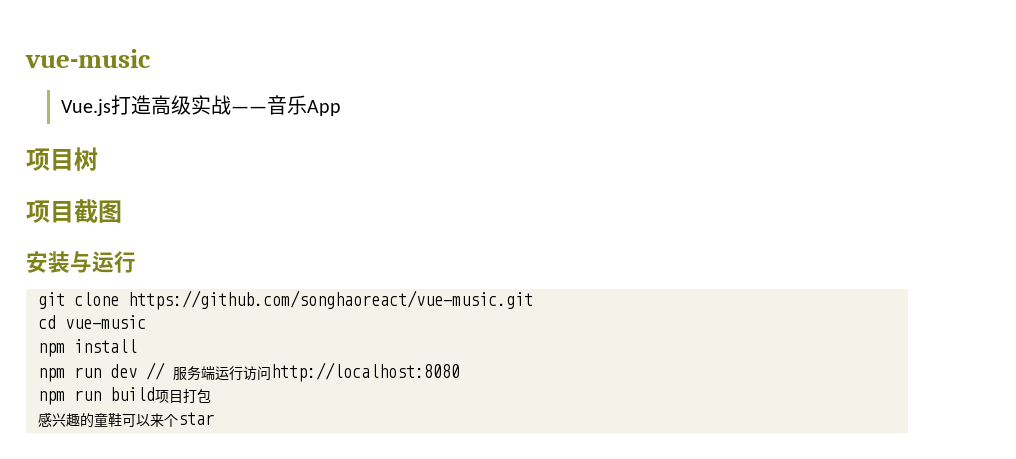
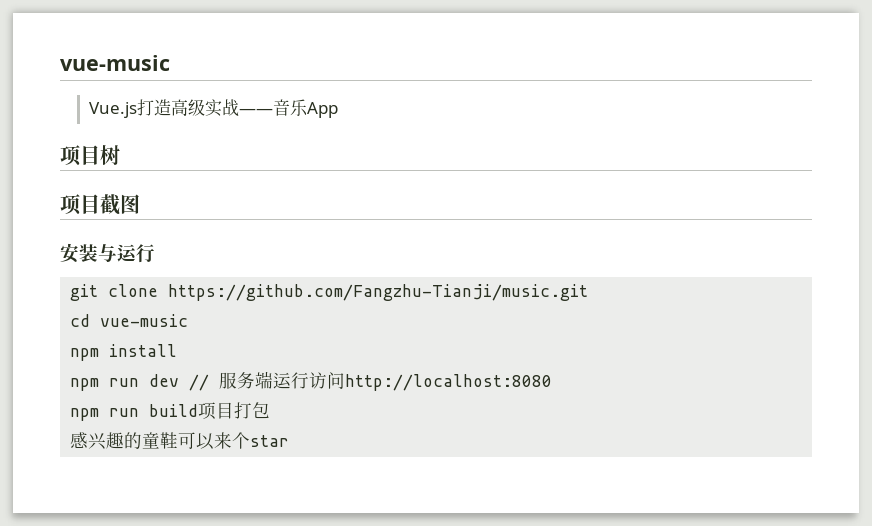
[128,290,533,310] https://github.com/songhaoreact/vue-music.git -> [168,284,589,301] https://github.com/Fangzhu-Tianji/music.git

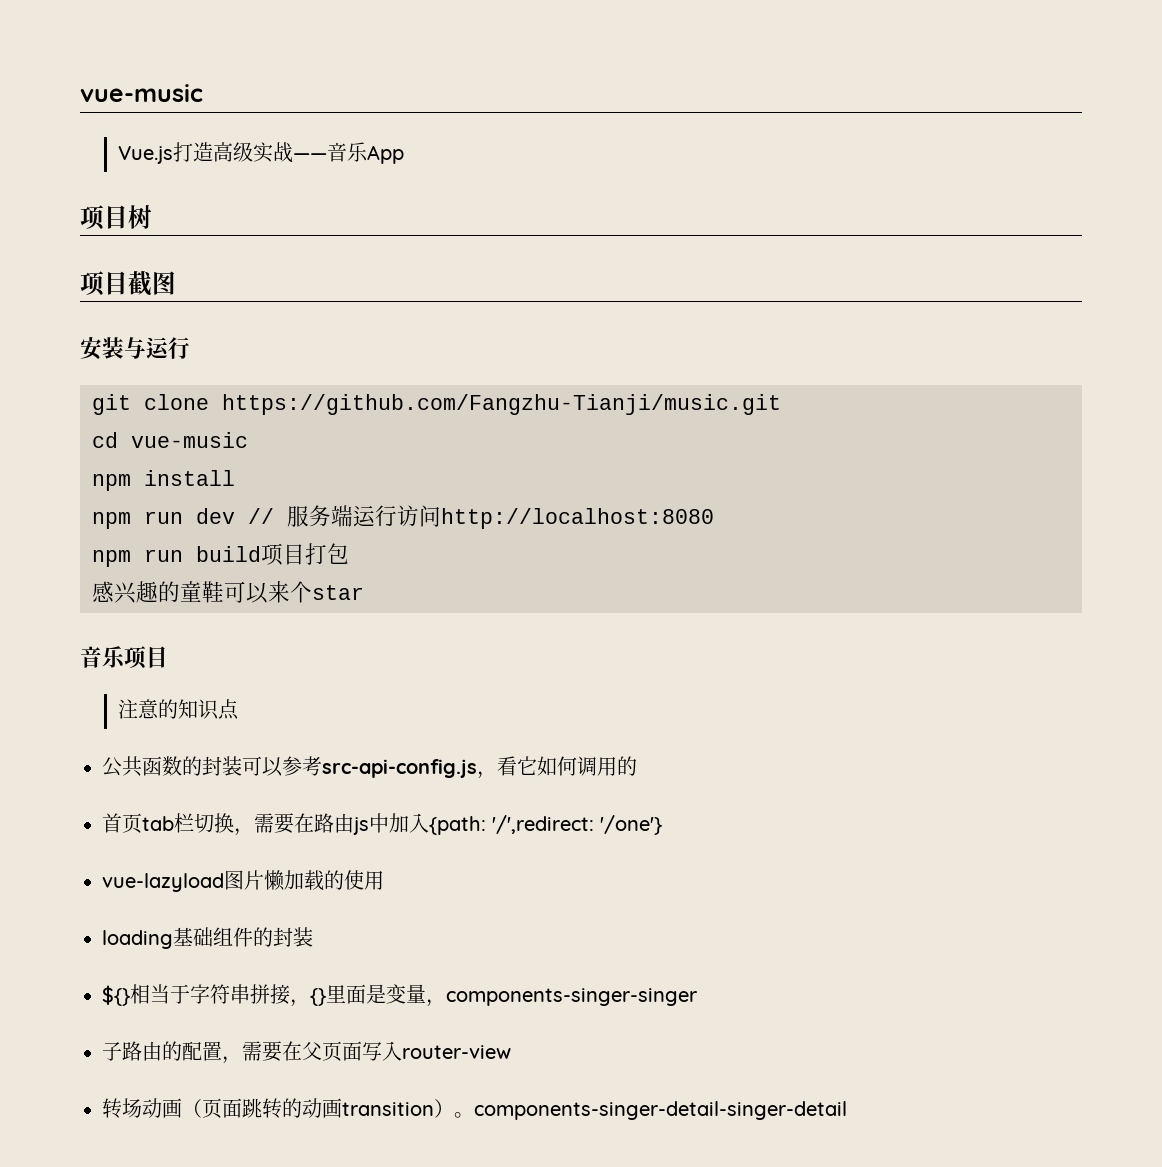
(290, 441) none -> [80,646,168,669] [118,699,240,720] [102,756,637,779] [102,813,662,836] [102,870,384,892] [102,927,313,949] [102,984,697,1007] [102,1041,511,1064] [102,1098,847,1120] // 音乐项目 // 注意的知识点 // 公共函数的封装可以参考src-api-config.js，看它如何调用的 // 首页tab栏切换，需要在路由js中加入{path: '/',redirect: '/one'} // vue-lazyload图片懒加载的使用 // loading基础组件的封装 // ${}相当于字符串拼接，{}里面是变量，components-singer-singer // 子路由的配置，需要在父页面写入router-view // 转场动画（页面跳转的动画transition）。components-singer-detail-singer-detail

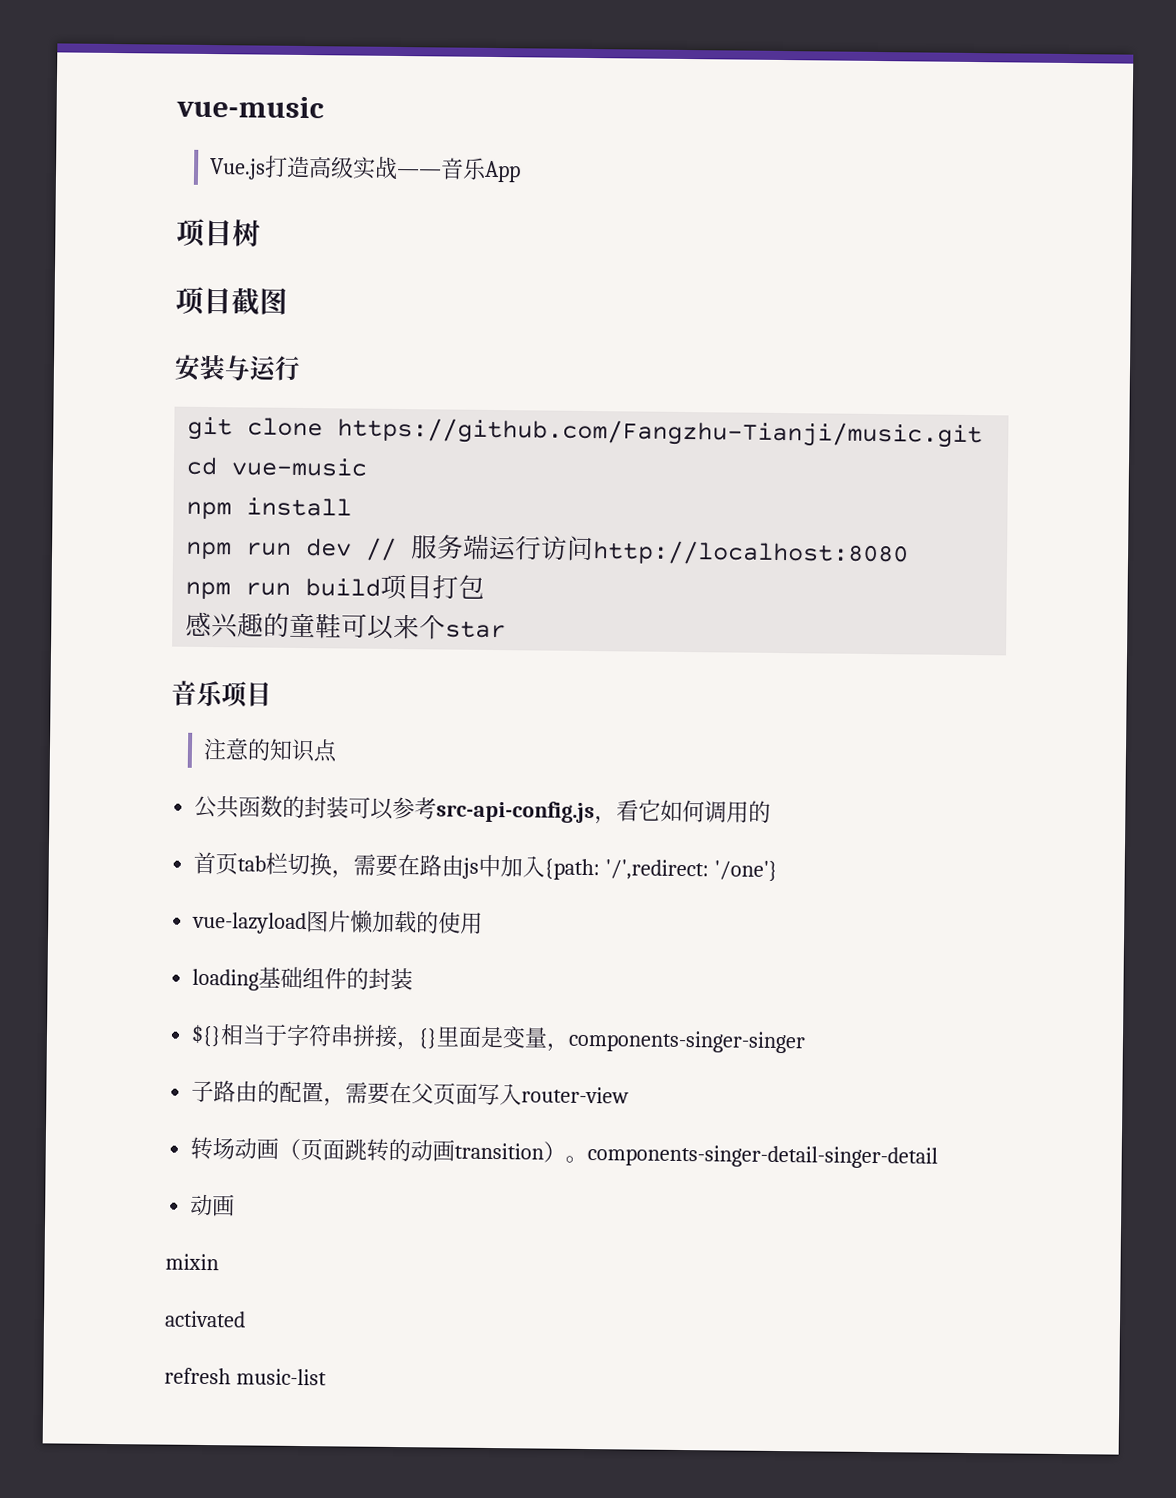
(847, 1110) none -> [190,1193,236,1217] [165,1253,219,1271] [164,1310,246,1328] [164,1367,327,1386] // 动画 // mixin // activated // refresh music-list

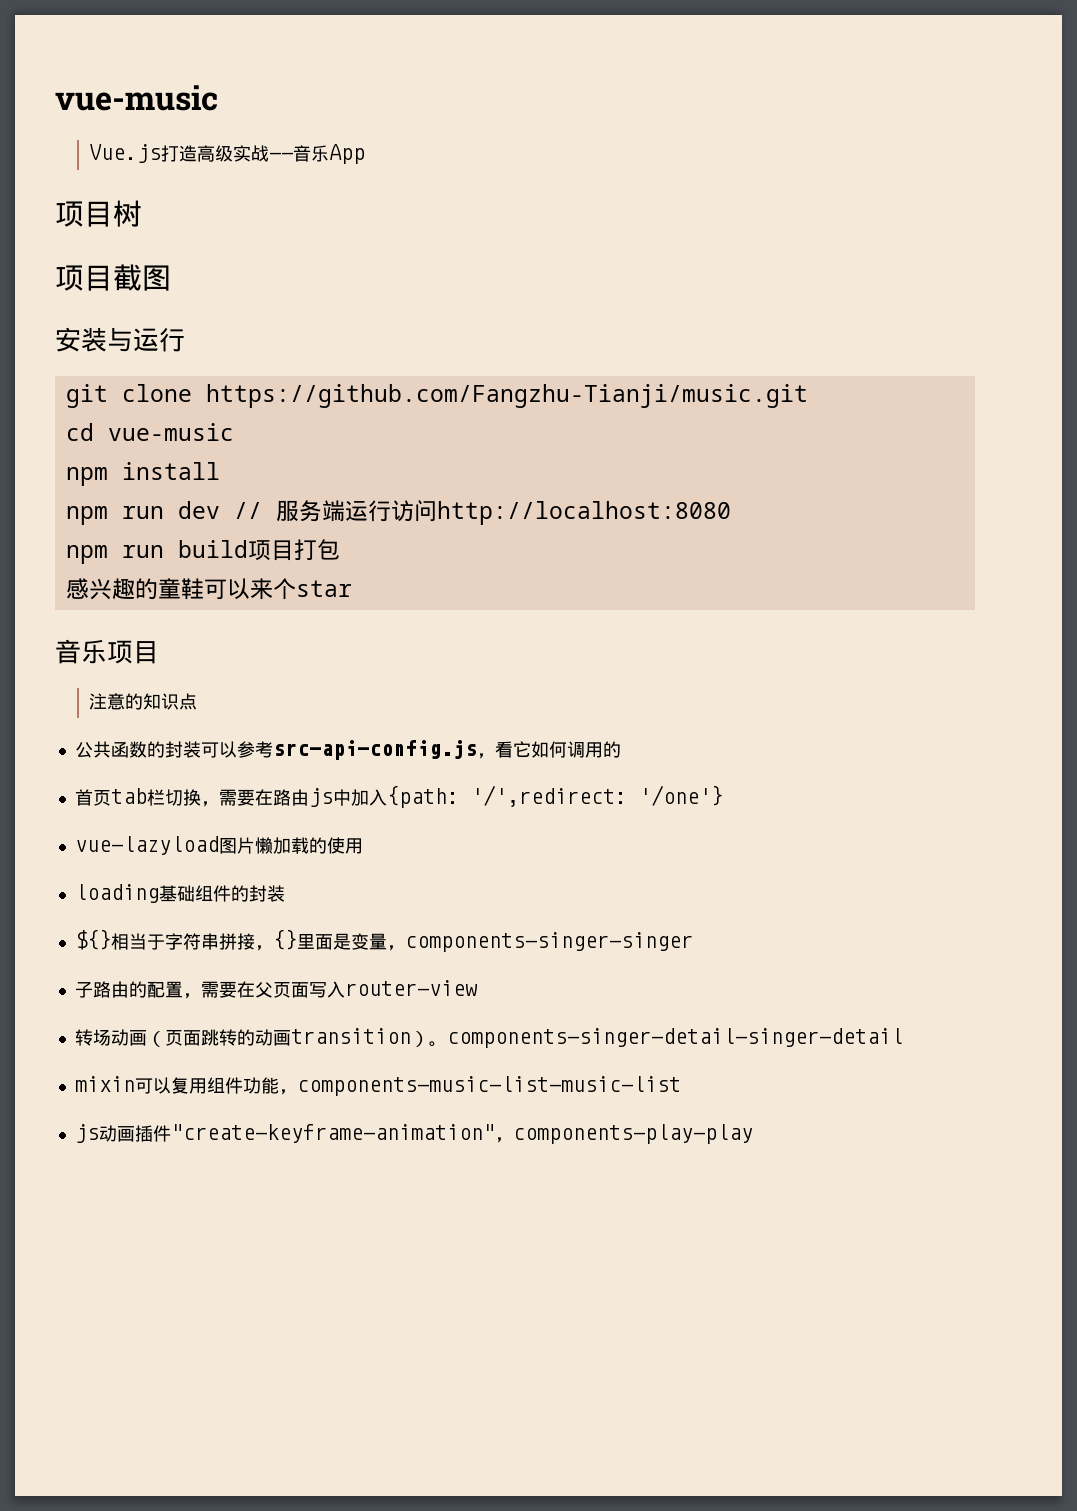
[190,1193,236,1217] [165,1253,219,1271] [164,1310,246,1328] [164,1367,327,1386] 动画 // mixin // activated // refresh music-list -> [74,1076,681,1096] [74,1124,753,1144] mixin可以复用组件功能，components-music-list-music-list // js动画插件"create-keyframe-animation"，components-play-play

